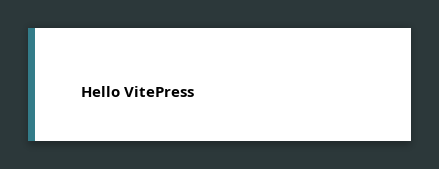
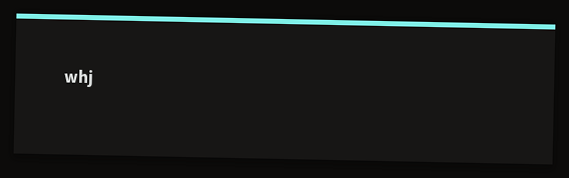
[81,86,195,97] Hello VitePress -> [64,69,94,88] whj

